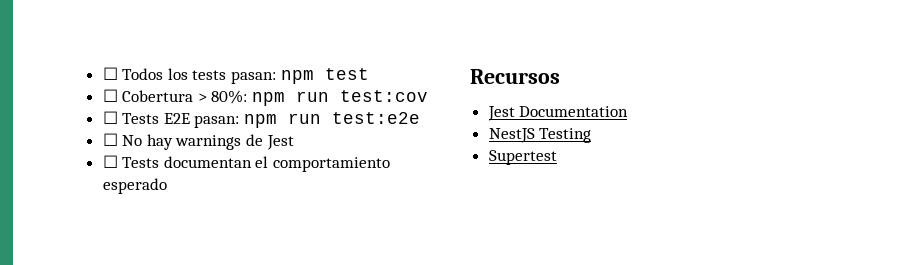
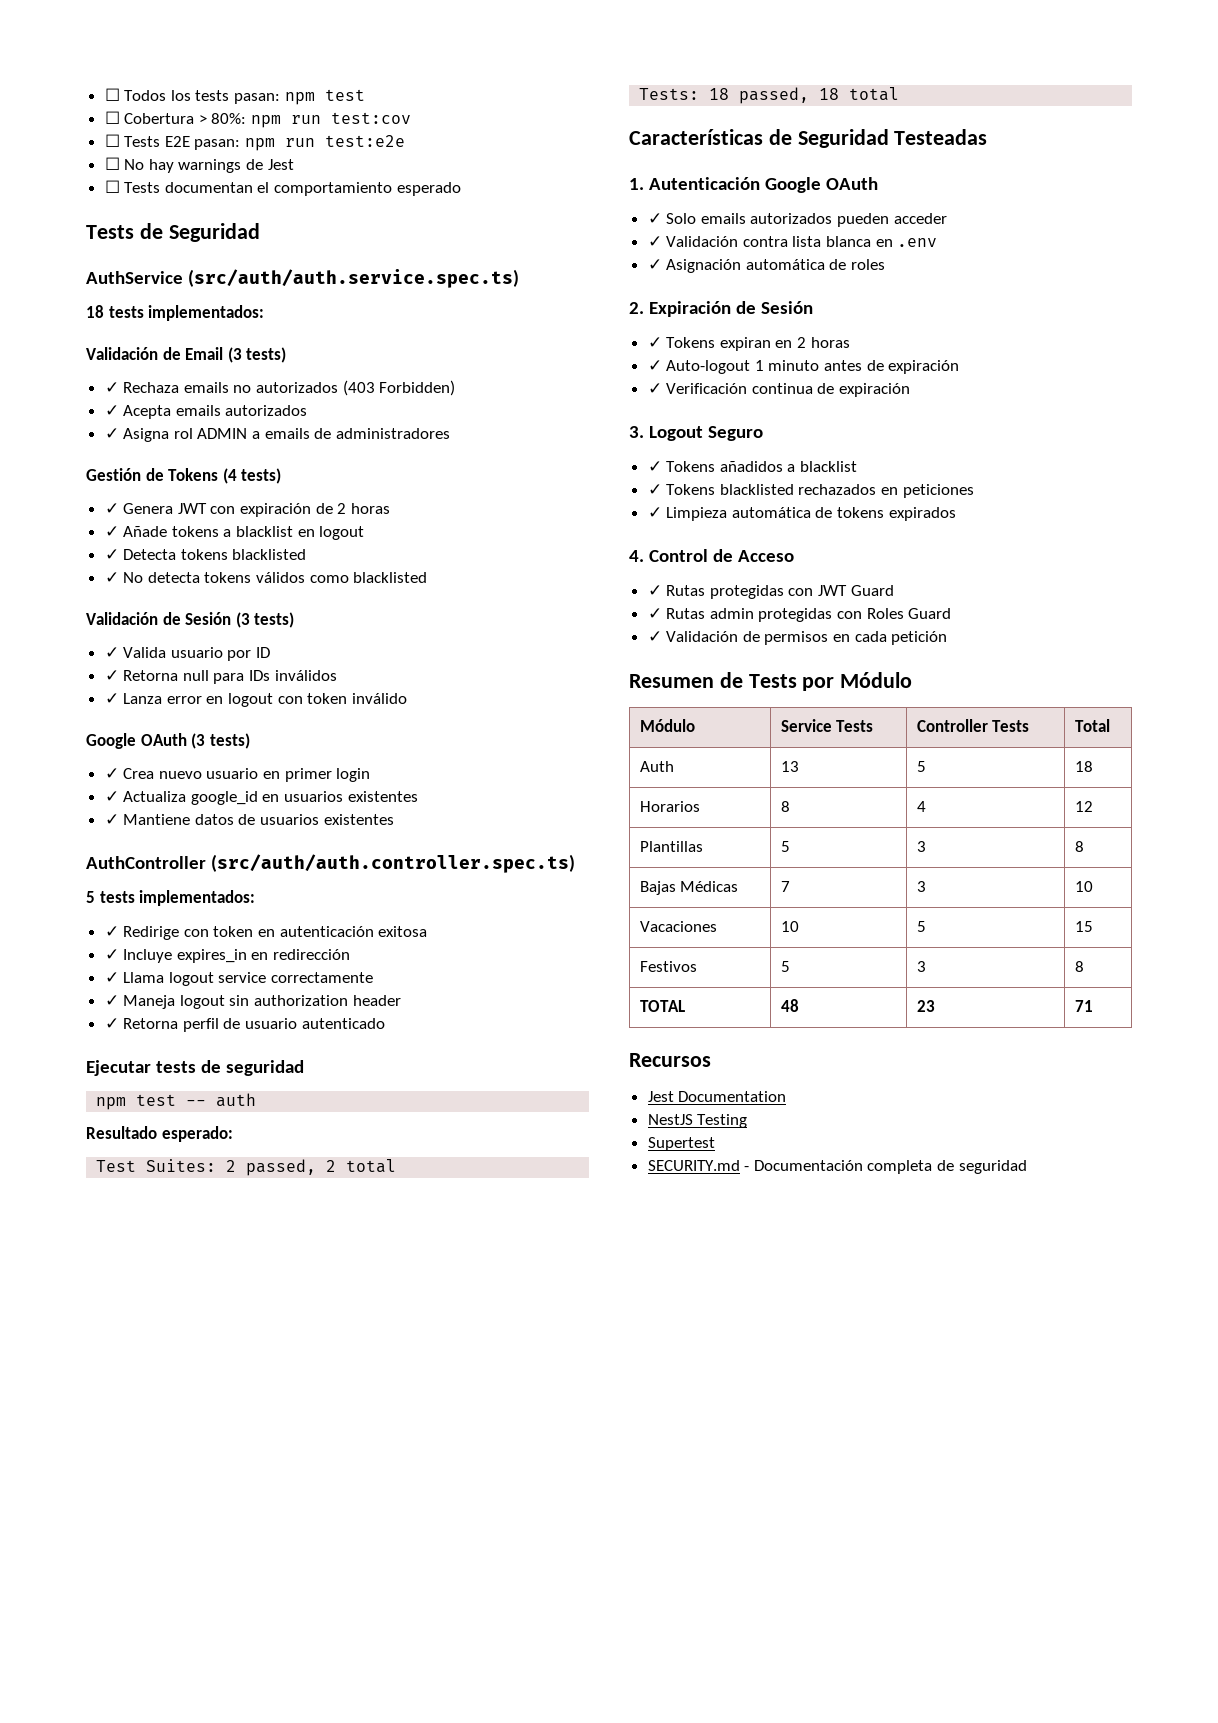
(167, 186) none -> [86,223,260,242] [86,269,520,288] [86,305,265,321] [86,347,287,363] [104,380,456,396] [104,405,308,419] [104,428,450,442] [86,468,282,484] [104,503,390,517] [104,526,365,540] [104,549,307,560] [104,572,428,583] [86,612,295,628] [104,647,271,661] [104,670,337,684] [104,693,407,707] [86,733,250,749] [104,768,371,782] [104,791,418,805] [104,814,394,825] [86,854,576,873] [86,890,256,906] [104,926,428,940] [104,949,351,963] [104,972,374,986] [104,995,401,1009] [104,1018,385,1032] [86,1060,305,1076] [96,1093,257,1110] [86,1126,233,1142] [96,1159,397,1176] [639,87,900,104] [629,129,988,148] [629,177,879,193] [647,213,947,227] [647,236,938,247] [647,259,886,273] [629,301,814,317] [647,337,850,351] [647,360,960,374] [647,383,911,397] [629,426,764,441] [647,461,858,472] [647,484,974,498] [647,507,956,521] [629,549,795,562] [647,585,894,599] [647,608,952,622] [647,631,948,645] [629,672,913,691] [639,719,695,732] [780,719,874,732] [916,719,1030,732] [1074,719,1110,732] [639,761,674,772] [780,761,799,772] [916,761,926,772] [1074,761,1093,772] [639,801,700,812] [780,801,790,812] [916,801,926,812] [1074,801,1093,812] [639,841,703,852] [780,841,790,852] [916,841,926,852] [1074,841,1084,852] [639,881,739,895] [780,881,790,892] [916,881,926,892] [1074,881,1093,892] [639,921,717,932] [780,921,799,932] [916,921,926,932] [1074,921,1093,932] [639,961,697,972] [780,961,790,972] [916,961,926,972] [1074,961,1084,972] [639,1000,685,1012] [780,999,799,1012] [916,1000,935,1012] [1074,1000,1093,1012] // Tests de Seguridad // AuthService (src/auth/auth.service.spec.ts) // 18 tests implementados: // Validación de Email (3 tests) // ✓ Rechaza emails no autorizados (403 Forbidden) // ✓ Acepta emails autorizados // ✓ Asigna rol ADMIN a emails de administradores // Gestión de Tokens (4 tests) // ✓ Genera JWT con expiración de 2 horas // ✓ Añade tokens a blacklist en logout // ✓ Detecta tokens blacklisted // ✓ No detecta tokens válidos como blacklisted // Validación de Sesión (3 tests) // ✓ Valida usuario por ID // ✓ Retorna null para IDs inválidos // ✓ Lanza error en logout con token inválido // Google OAuth (3 tests) // ✓ Crea nuevo usuario en primer login // ✓ Actualiza google_id en usuarios existentes // ✓ Mantiene datos de usuarios existentes // AuthController (src/auth/auth.controller.spec.ts) // 5 tests implementados: // ✓ Redirige con token en autenticación exitosa // ✓ Incluye expires_in en redirección // ✓ Llama logout service correctamente // ✓ Maneja logout sin authorization header // ✓ Retorna perfil de usuario autenticado // Ejecutar tests de seguridad // npm test -- auth // Resultado esperado: // Test Suites: 2 passed, 2 total // Tests: 18 passed, 18 total // Características de Seguridad Testeadas // 1. Autenticación Google OAuth // ✓ Solo emails autorizados pueden acceder // ✓ Validación contra lista blanca en .env // ✓ Asignación automática de roles // 2. Expiración de Sesión // ✓ Tokens expiran en 2 horas // ✓ Auto-logout 1 minuto antes de expiración // ✓ Verificación continua de expiración // 3. Logout Seguro // ✓ Tokens añadidos a blacklist // ✓ Tokens blacklisted rechazados en peticiones // ✓ Limpieza automática de tokens expirados // 4. Control de Acceso // ✓ Rutas protegidas con JWT Guard // ✓ Rutas admin protegidas con Roles Guard // ✓ Validación de permisos en cada petición // Resumen de Tests por Módulo // Módulo | Service Tests | Controller Tests | Total // Auth | 13 | 5 | 18 // Horarios | 8 | 4 | 12 // Plantillas | 5 | 3 | 8 // Bajas Médicas | 7 | 3 | 10 // Vacaciones | 10 | 5 | 15 // Festivos | 5 | 3 | 8 // TOTAL | 48 | 23 | 71
(557, 157) none -> [647,1160,1027,1174] // SECURITY.md - Documentación completa de seguridad

